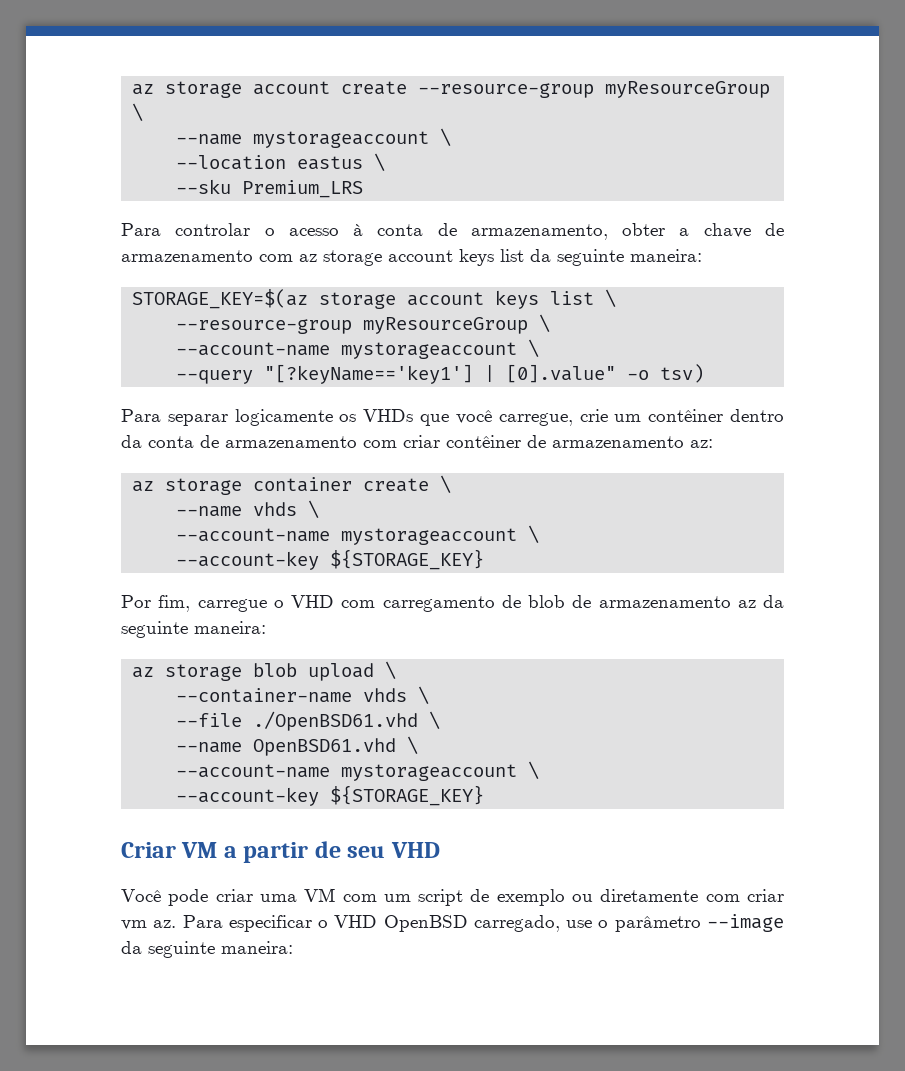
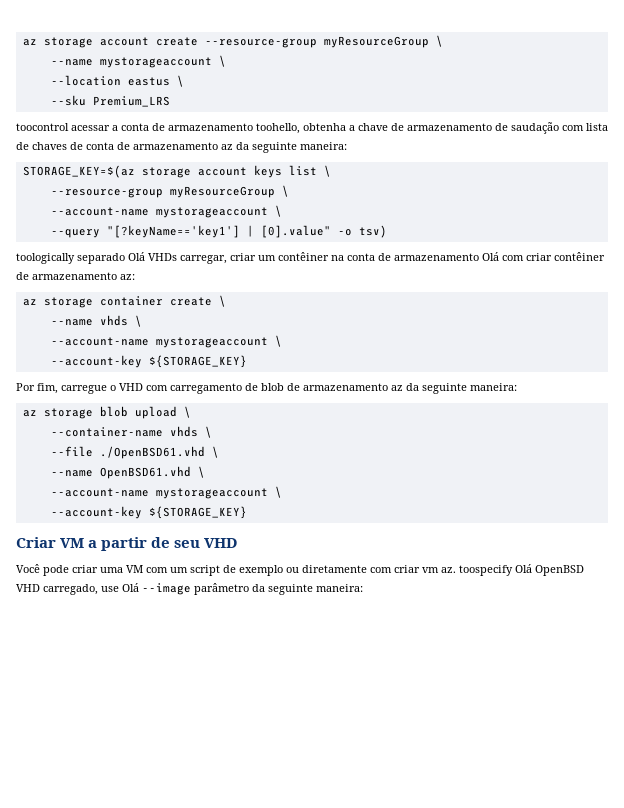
[121,223,784,240] [121,249,524,266] Para controlar o acesso à conta de armazenamento, obter a chave de armazenamento com az storage account keys list -> [16,122,608,134] [16,142,233,150] toocontrol acessar a conta de armazenamento toohello, obtenha a chave de armazenamento de saudação com lista de chaves de conta de armazenamento az
[121,409,784,426] [121,435,357,448] Para separar logicamente os VHDs que você carregue, crie um contêiner dentro da conta de armazenamento -> [16,252,499,264] toologically separado Olá VHDs carregar, criar um contêiner na conta de armazenamento Olá
[182,914,784,932] Para especificar o VHD OpenBSD carregado, use o parâmetro --image -> [459,564,584,576] [16,583,249,595] toospecify Olá OpenBSD VHD carregado, use Olá --image parâmetro

